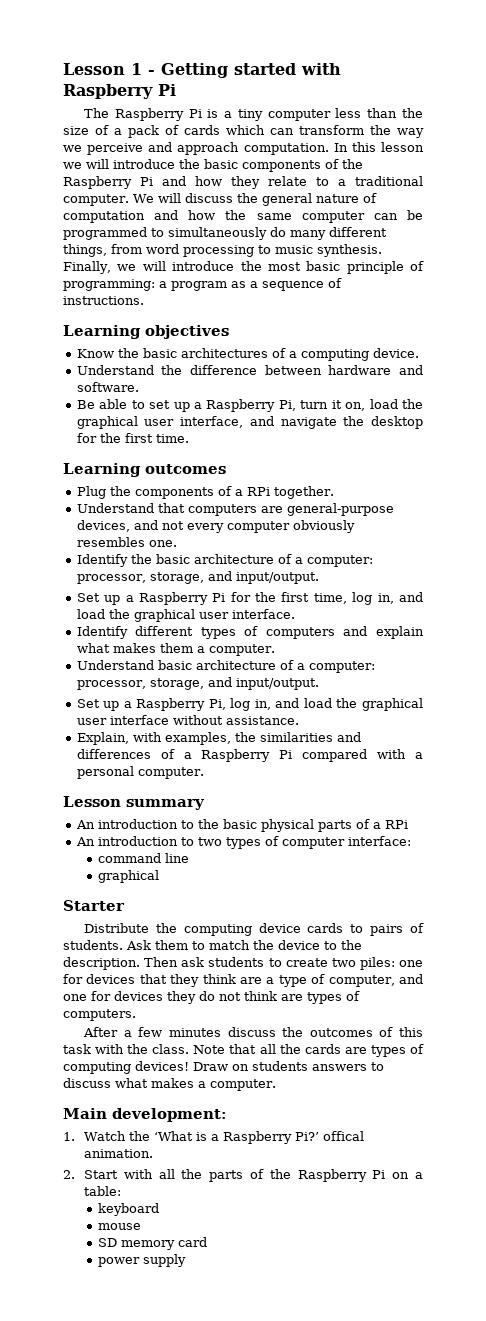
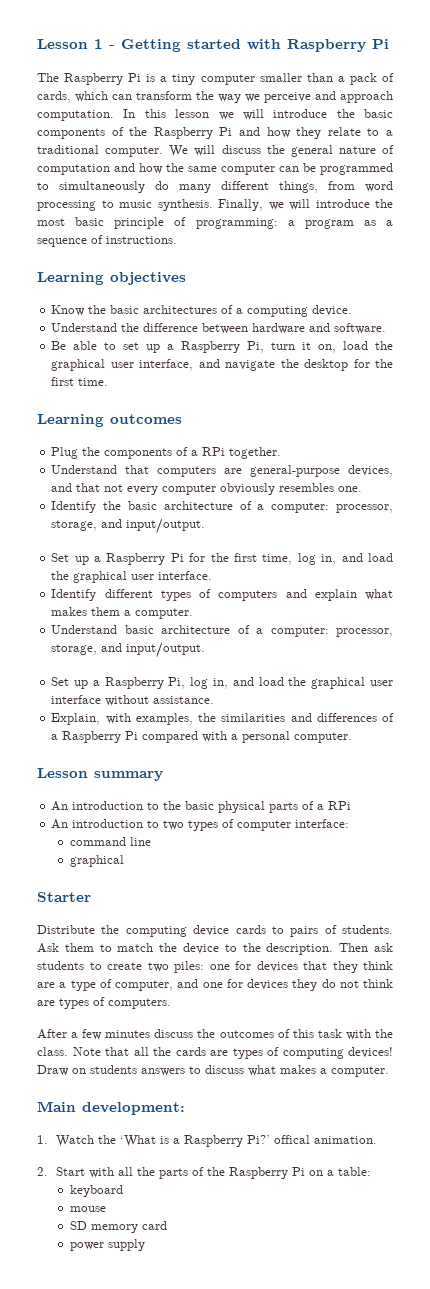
[335,108,423,118] [63,125,109,135] less than the size of -> [259,73,333,82] smaller than
[184,125,220,135] cards -> [37,91,71,103] cards,
(158, 525) none -> [76,483,101,492] that

